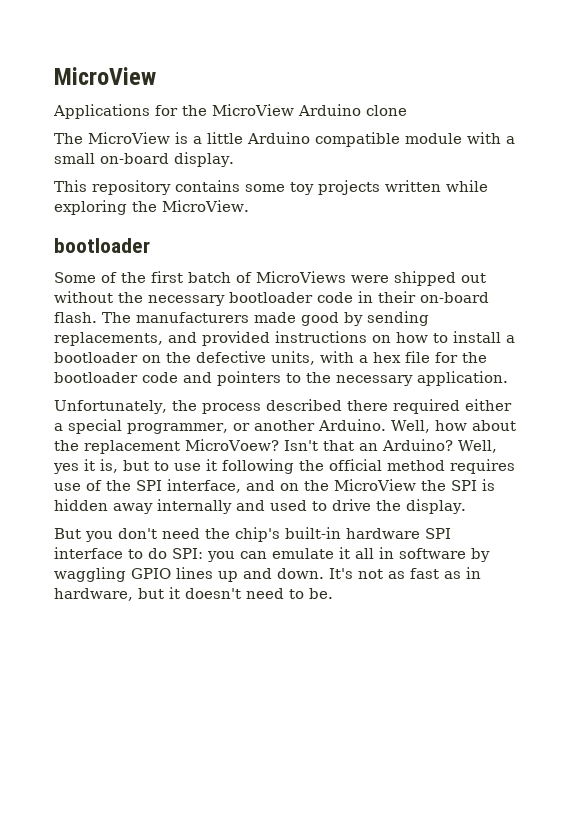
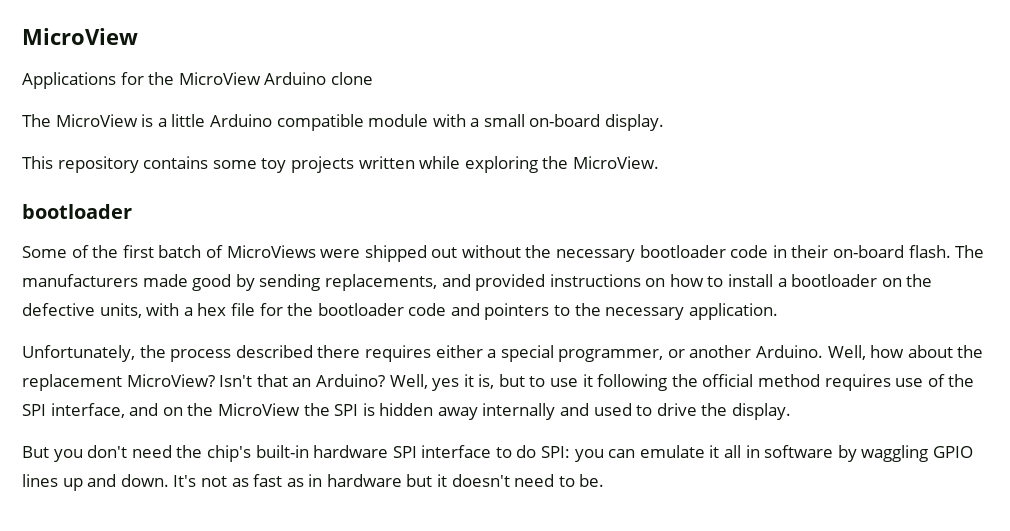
[392,399,460,414] required -> [364,345,431,362] requires
[185,439,279,451] MicroVoew? -> [126,374,215,387] MicroView?
[54,588,133,601] hardware, -> [326,474,402,487] hardware

